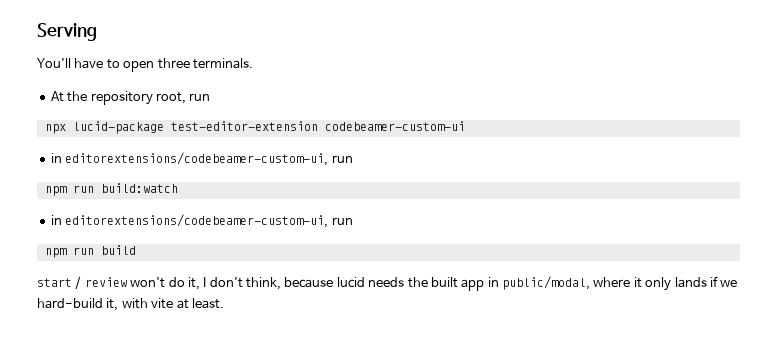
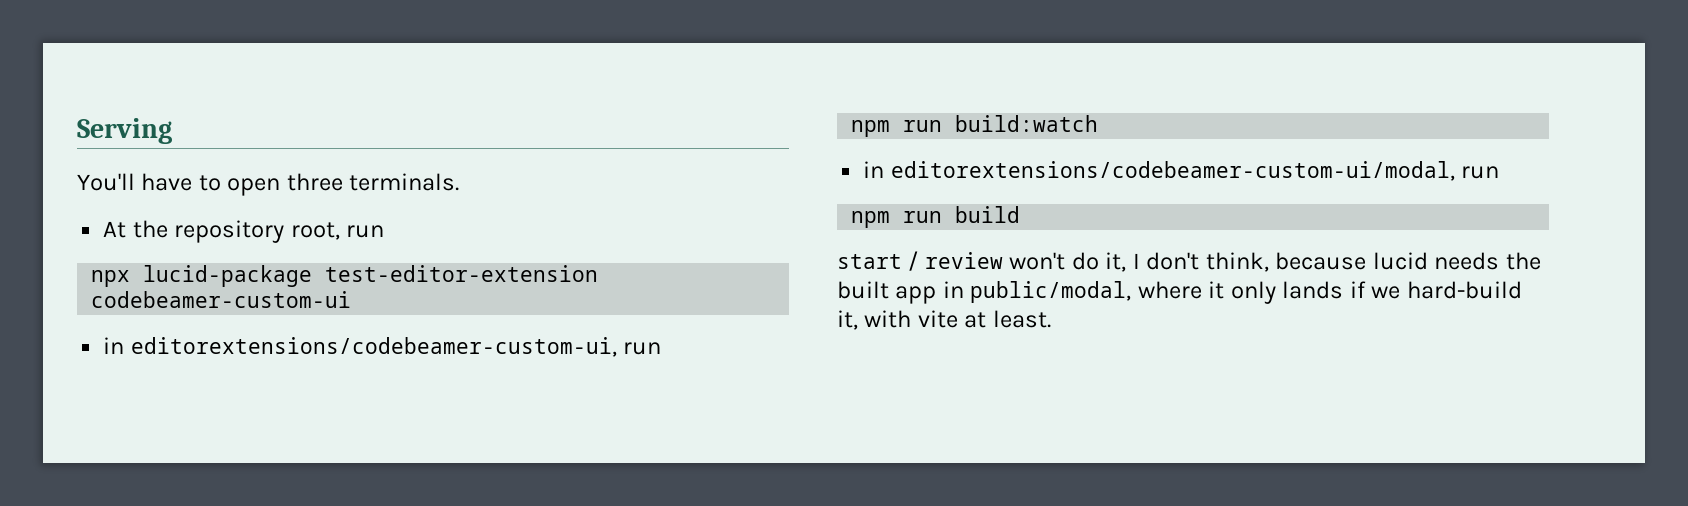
[65,214,329,228] editorextensions/codebeamer-custom-ui, -> [890,161,1455,181] editorextensions/codebeamer-custom-ui/modal,

